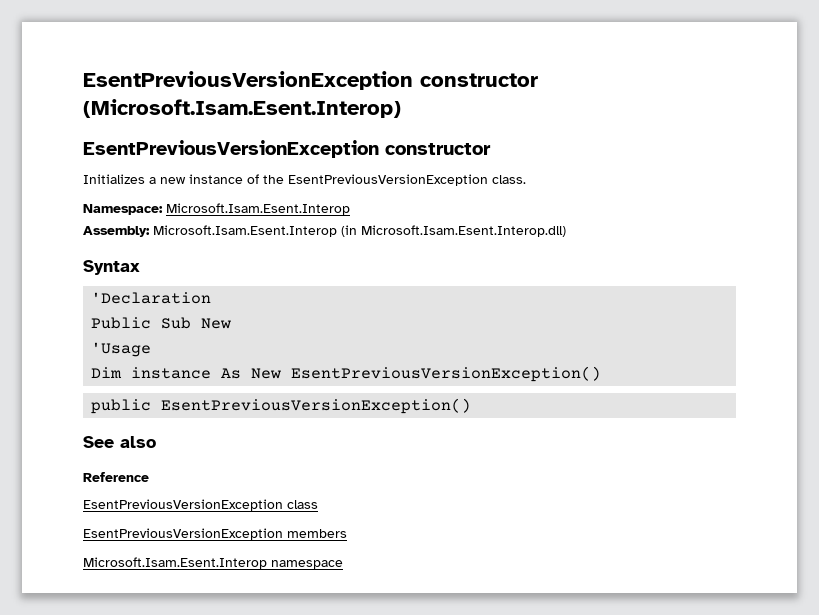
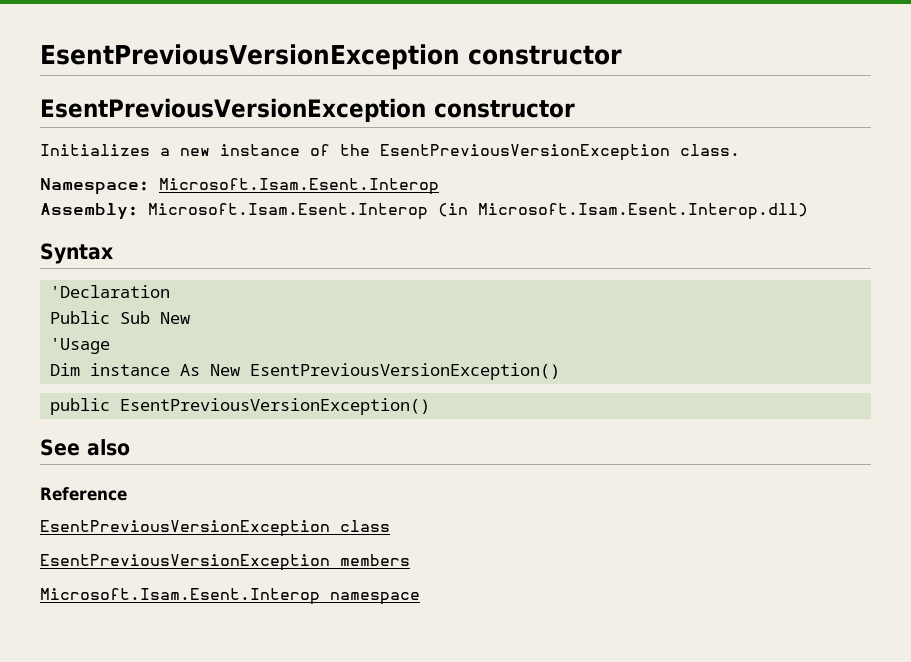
[83,71,538,90] [83,99,401,118] EsentPreviousVersionException constructor (Microsoft.Isam.Esent.Interop) -> [40,44,622,70] EsentPreviousVersionException constructor

